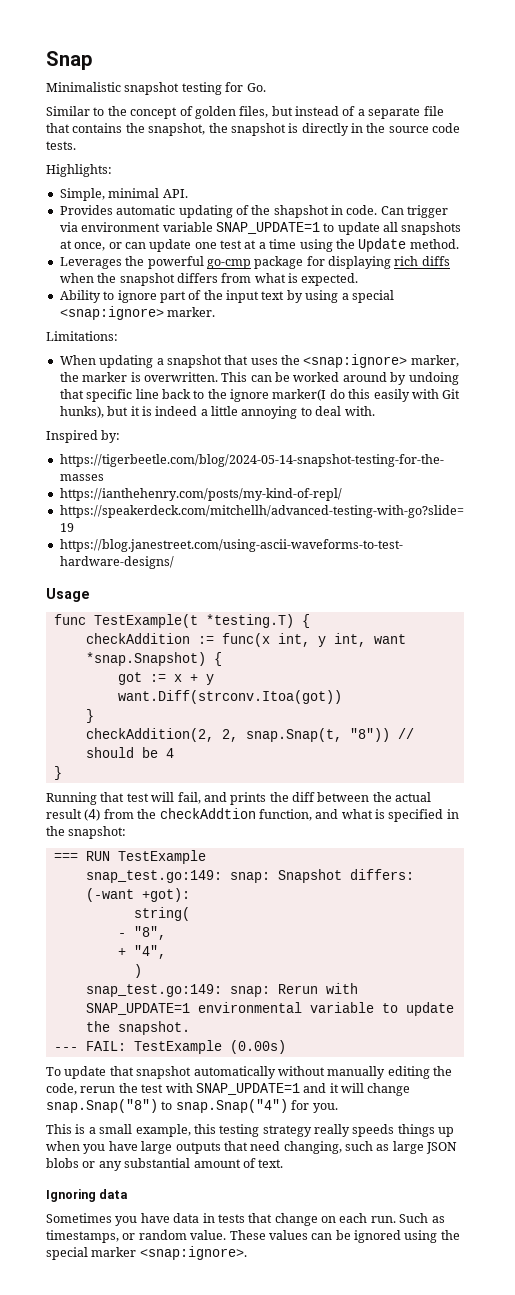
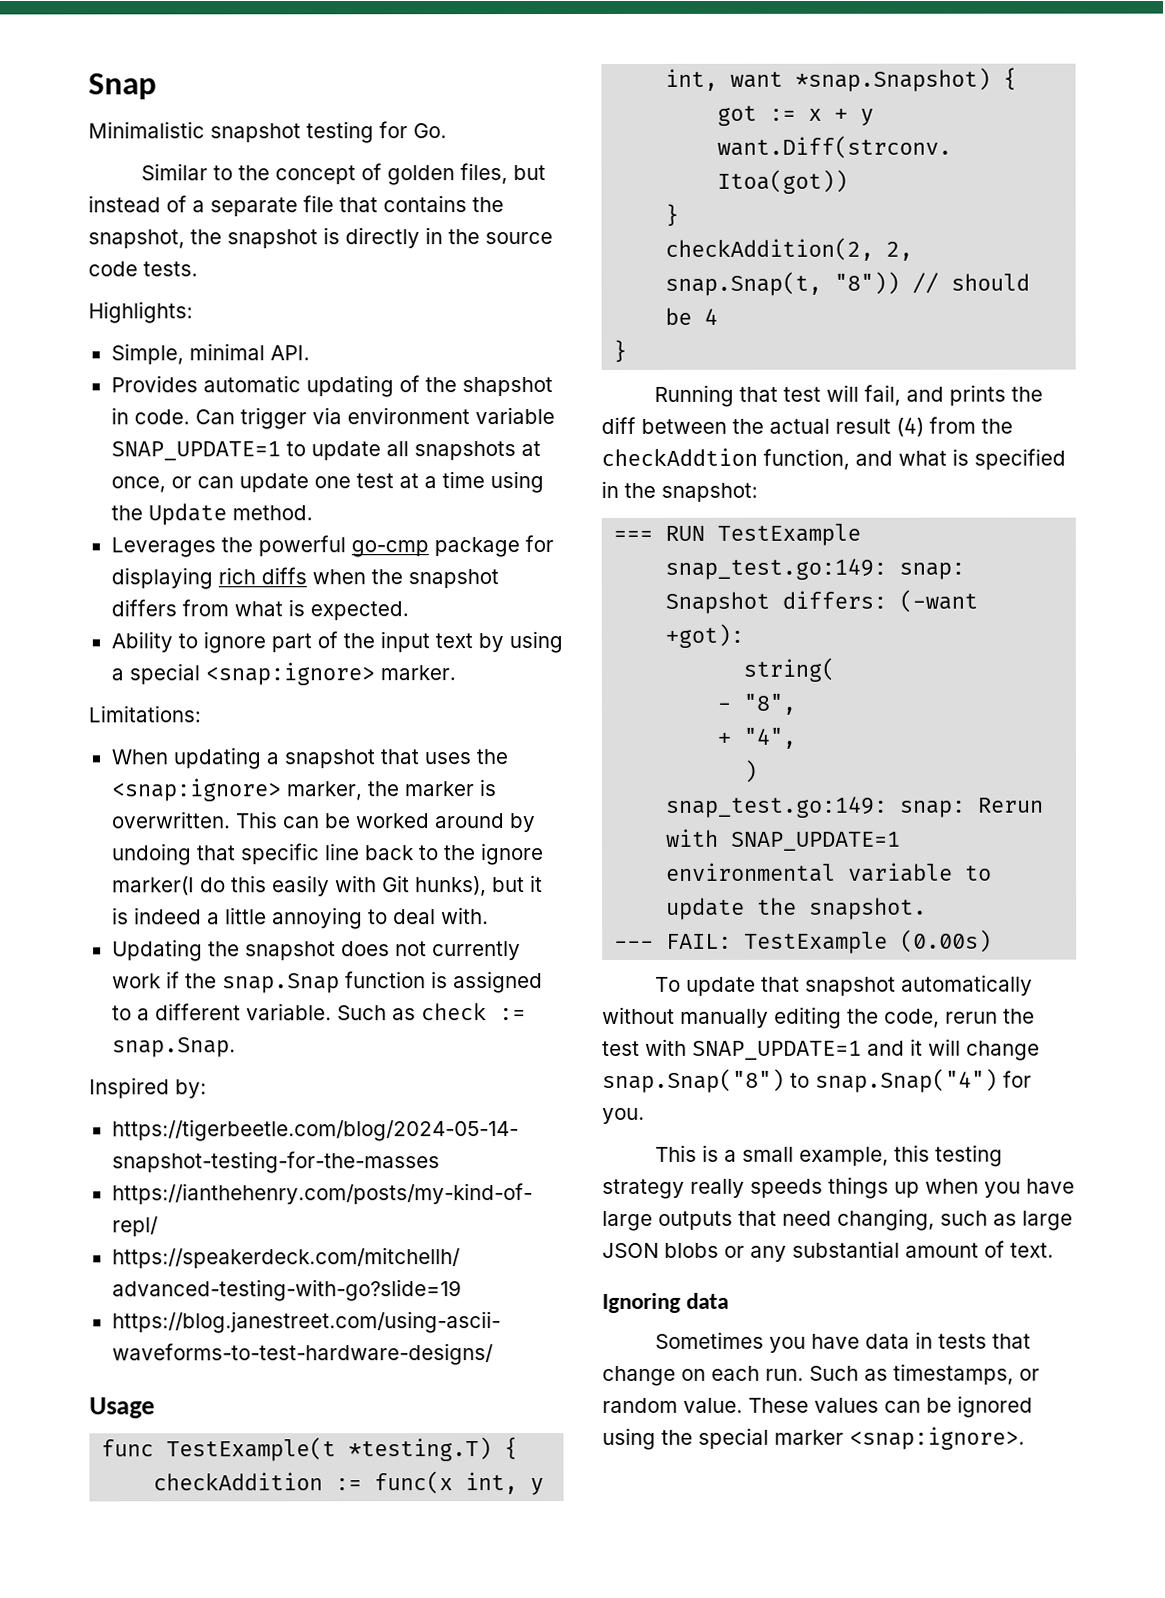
(375, 411) none -> [111,939,521,962] [111,971,543,994] [111,1003,526,1021] [111,1037,236,1058] // Updating the snapshot does not currently work if the snap.Snap function is assigned to a different variable. Such as check := snap.Snap.

